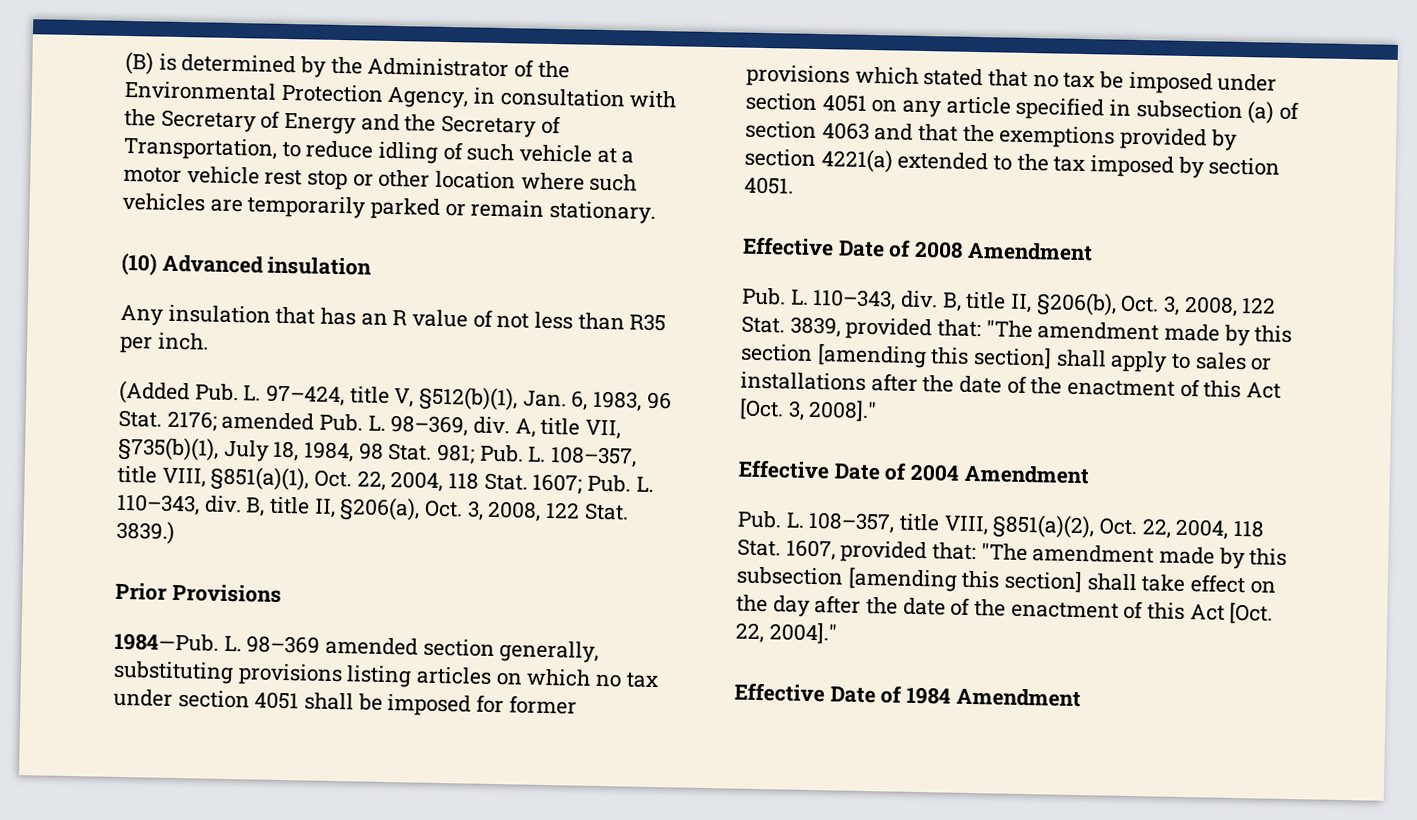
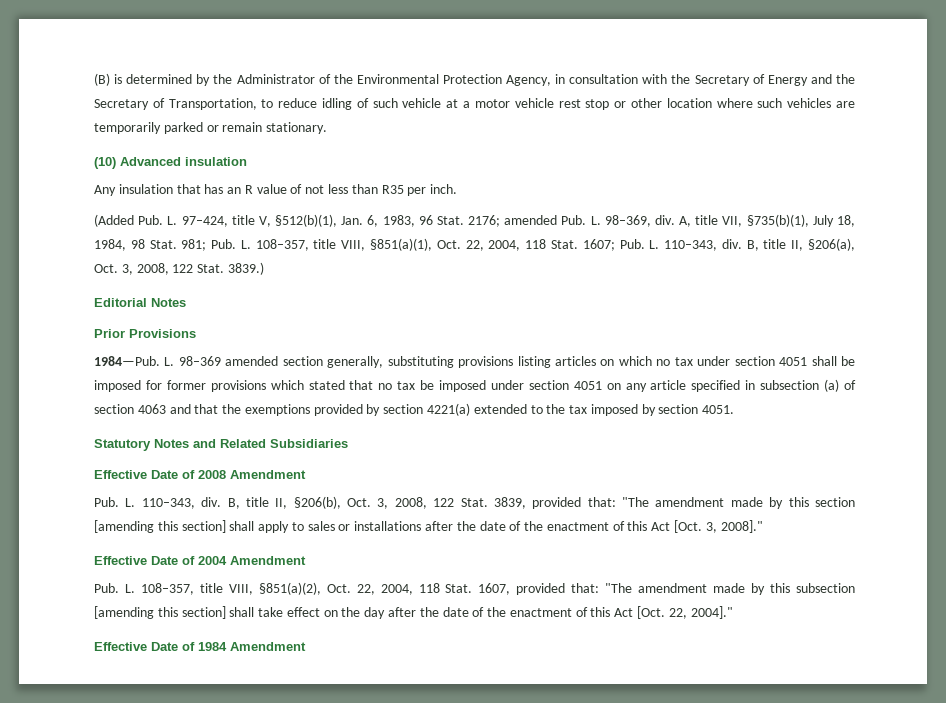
(175, 532) none -> [94,298,186,307] // Editorial Notes
(794, 185) none -> [94,439,348,451] // Statutory Notes and Related Subsidiaries

